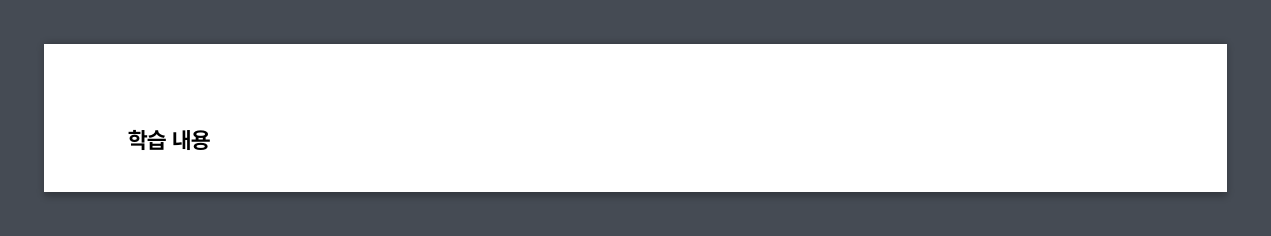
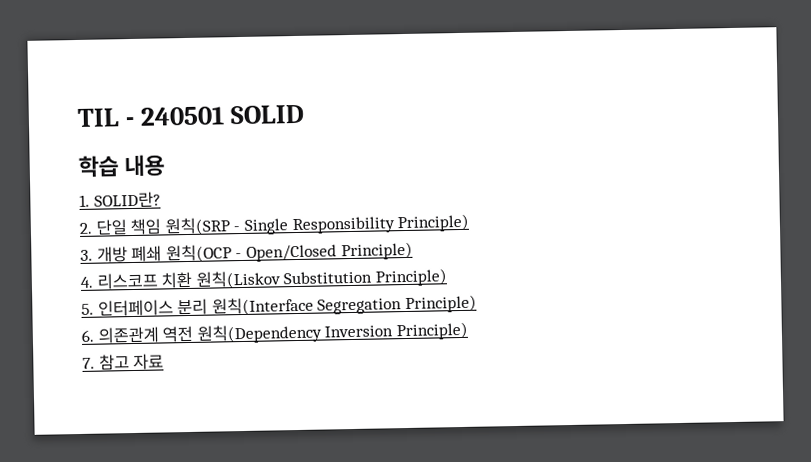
[128,129,211,151] 학습 내용 -> [77,104,306,127] [78,154,166,178] [79,191,161,209] [79,213,471,236] [80,241,413,263] [80,268,448,290] [81,294,477,317] [81,321,468,344] [82,353,165,371] TIL - 240501 SOLID // 학습 내용 // 1. SOLID란? // 2. 단일 책임 원칙(SRP - Single Responsibility Principle) // 3. 개방 폐쇄 원칙(OCP - Open/Closed Principle) // 4. 리스코프 치환 원칙(Liskov Substitution Principle) // 5. 인터페이스 분리 원칙(Interface Segregation Principle) // 6. 의존관계 역전 원칙(Dependency Inversion Principle) // 7. 참고 자료

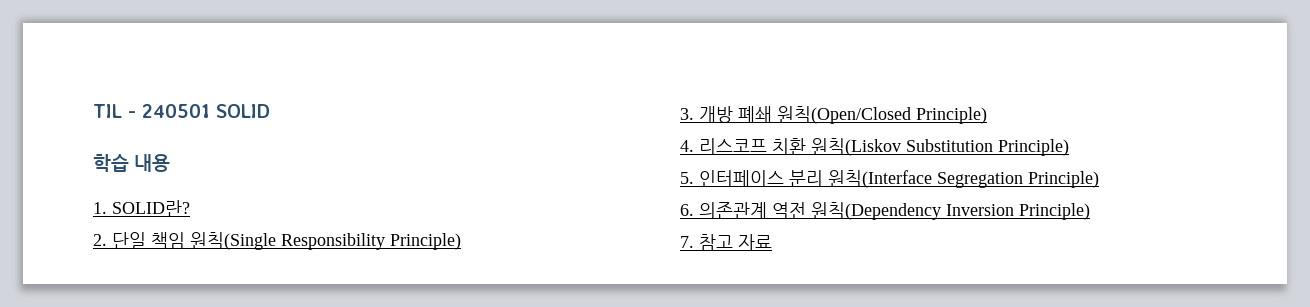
[164,217,289,236] 원칙(SRP - Single -> [190,232,276,250] 원칙(Single
[165,244,337,263] 원칙(OCP - Open/Closed -> [777,106,911,124] 원칙(Open/Closed

